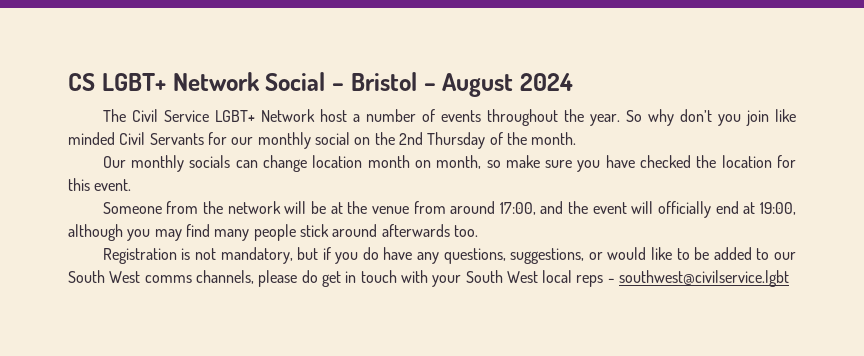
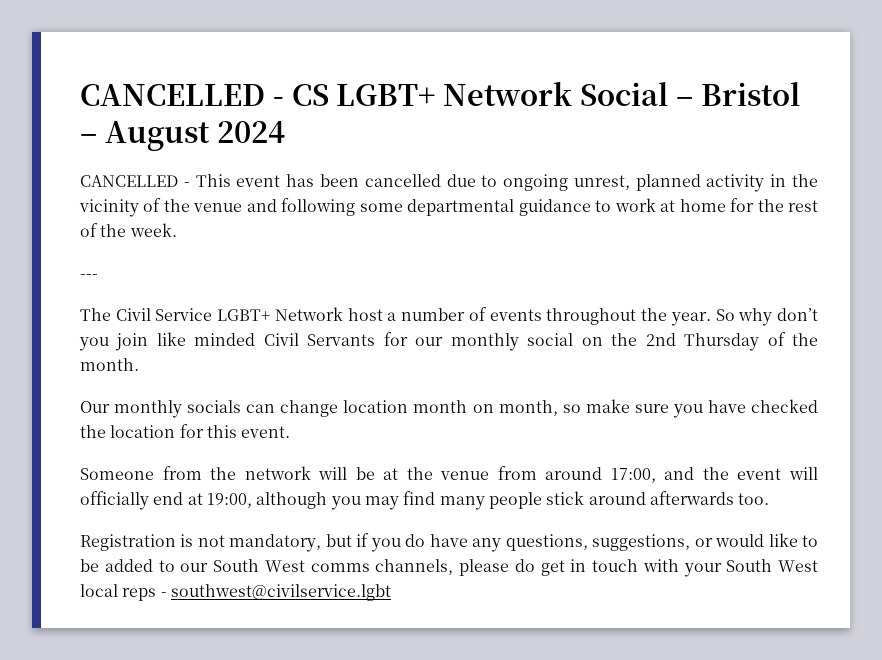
(68, 82) none -> [80,84,284,106] CANCELLED -
(573, 82) none -> [80,174,819,192] [79,198,819,217] [80,223,177,237] [80,274,98,279] // CANCELLED - This event has been cancelled due to ongoing unrest, planned activity in the vicinity of the venue and following some departmental guidance to work at home for the rest of the week. // ---

